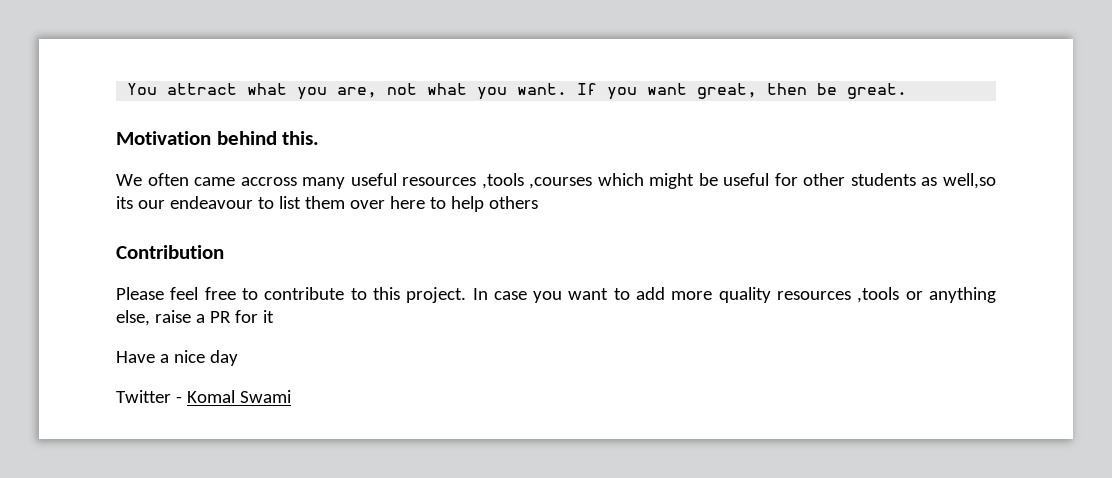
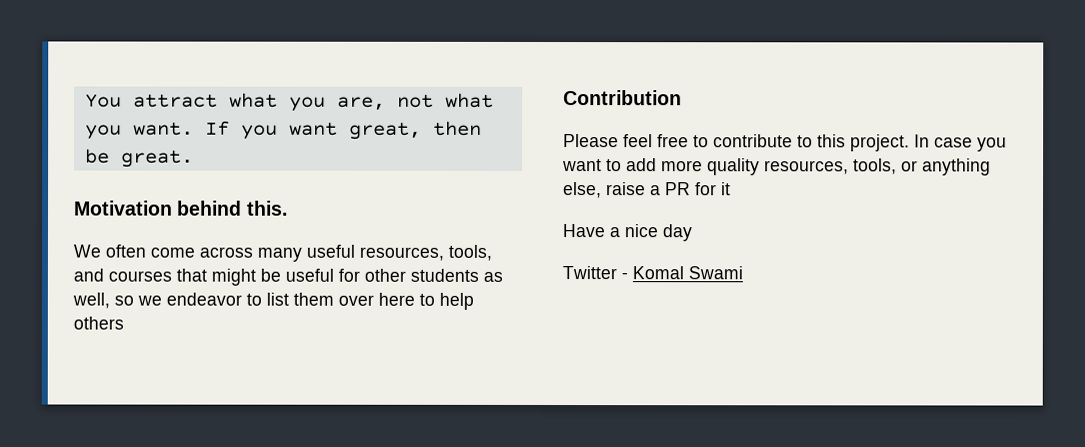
[194,173,644,189] came accross many useful resources ,tools ,courses which -> [150,244,492,262] [73,268,207,282] come across many useful resources, tools, and courses that
[942,173,996,189] [116,196,253,209] well,so its our endeavour -> [72,292,242,309] well, so we endeavor
[777,287,900,303] resources ,tools -> [764,158,897,175] resources, tools,

